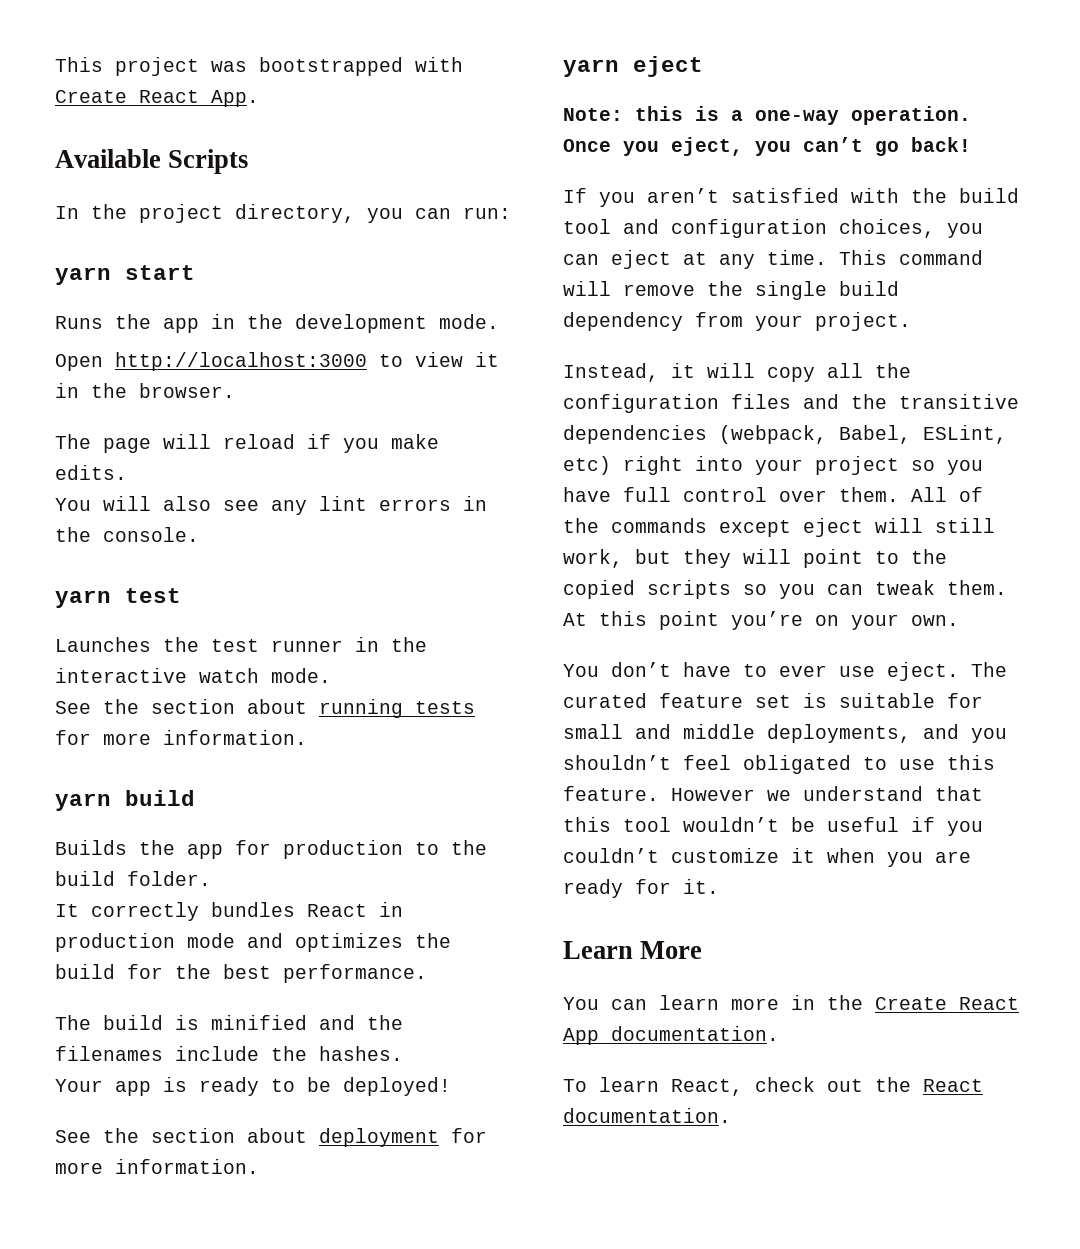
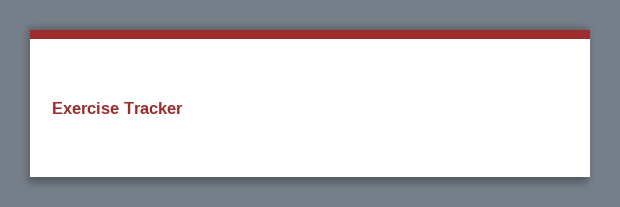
[55,57,463,76] [55,90,259,107] [55,149,249,174] [55,204,511,223] [55,265,195,285] [55,314,499,333] [55,352,499,371] [55,383,235,398] [55,434,439,453] [55,465,127,480] [55,496,487,515] [55,527,199,542] [55,588,181,608] [55,637,427,652] [55,668,331,683] [55,699,475,718] [55,730,307,745] [55,790,195,811] [55,840,487,859] [55,871,211,886] [55,902,403,921] [55,933,451,952] [55,964,427,983] [55,1015,403,1030] [55,1046,403,1061] [55,1077,451,1096] [55,1128,487,1147] [55,1159,259,1174] [563,56,703,77] [563,106,971,125] [563,137,971,156] [563,188,1019,207] [563,219,983,238] [563,250,983,269] [563,281,899,300] [563,312,911,331] [563,363,911,382] [563,394,1019,413] [563,425,1007,444] [563,456,983,475] [563,487,983,502] [563,518,995,537] [563,549,947,568] [563,580,1007,599] [563,611,959,630] [563,662,1007,681] [563,693,983,708] [563,724,1007,743] [563,755,995,774] [563,786,983,801] [563,817,983,836] [563,848,971,867] [563,879,719,898] [563,941,703,959] [563,995,1019,1010] [563,1026,779,1045] [563,1077,983,1096] [563,1108,731,1123] This project was bootstrapped with Create React App. // Available Scripts // In the project directory, you can run: // yarn start // Runs the app in the development mode. // Open http://localhost:3000 to view it in the browser. // The page will reload if you make edits. // You will also see any lint errors in the console. // yarn test // Launches the test runner in the interactive watch mode. // See the section about running tests for more information. // yarn build // Builds the app for production to the build folder. // It correctly bundles React in production mode and optimizes the build for the best performance. // The build is minified and the filenames include the hashes. // Your app is ready to be deployed! // See the section about deployment for more information. // yarn eject // Note: this is a one-way operation. Once you eject, you can’t go back! // If you aren’t satisfied with the build tool and configuration choices, you can eject at any time. This command will remove the single build dependency from your project. // Instead, it will copy all the configuration files and the transitive dependencies (webpack, Babel, ESLint, etc) right into your project so you have full control over them. All of the commands except eject will still work, but they will point to the copied scripts so you can tweak them. At this point you’re on your own. // You don’t have to ever use eject. The curated feature set is suitable for small and middle deployments, and you shouldn’t feel obligated to use this feature. However we understand that this tool wouldn’t be useful if you couldn’t customize it when you are ready for it. // Learn More // You can learn more in the Create React App documentation. // To learn React, check out the React documentation. -> [52,102,183,114] Exercise Tracker

